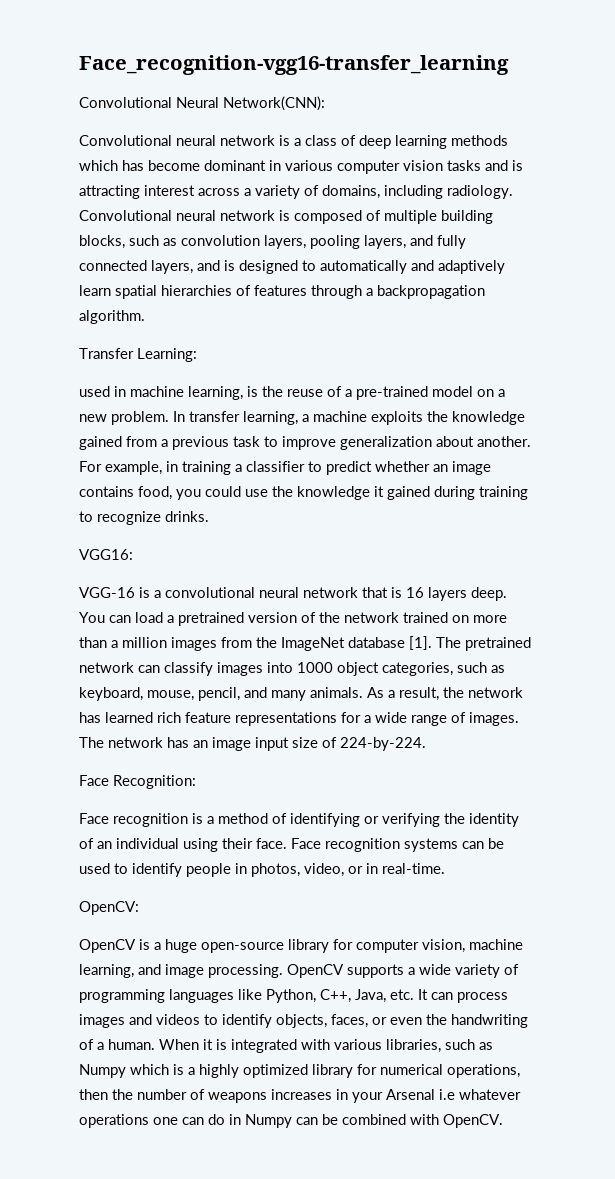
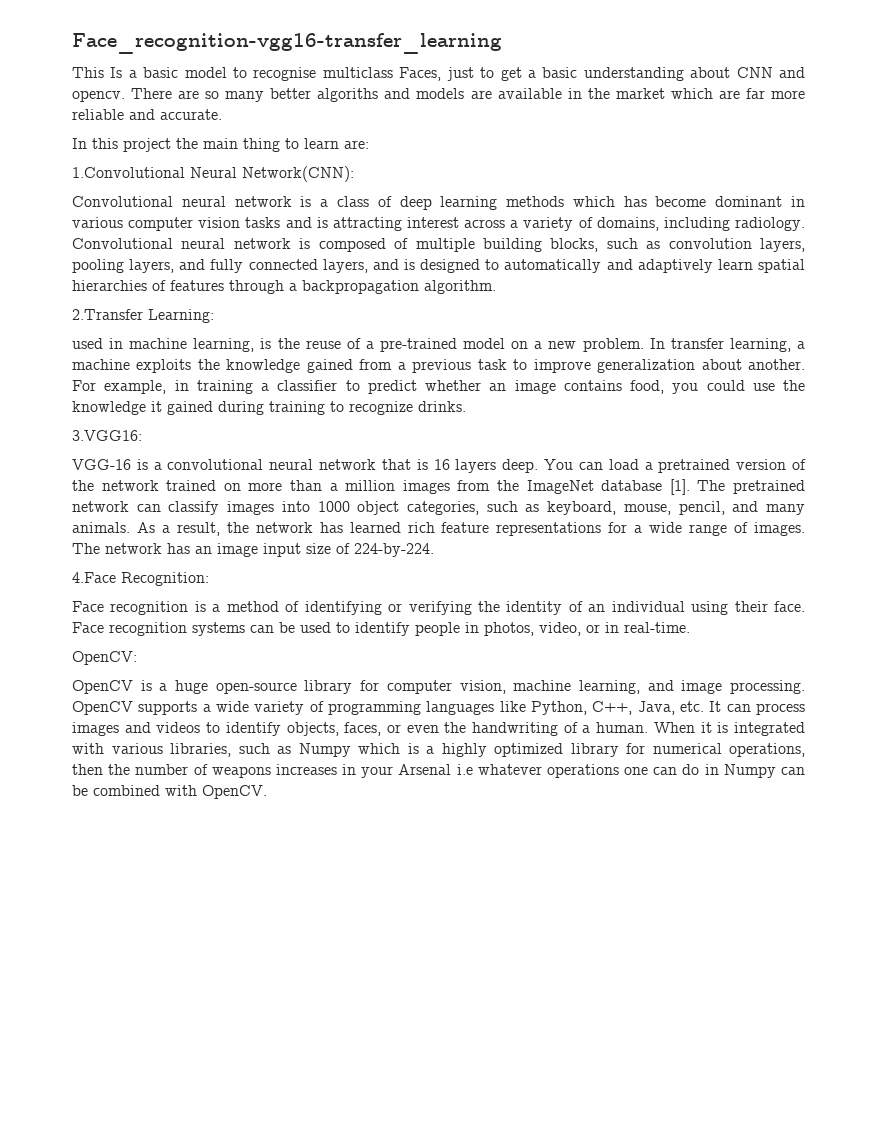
[79,97,172,108] Convolutional -> [72,67,806,81] [72,88,805,102] [72,109,222,120] [72,138,369,152] [72,167,185,178] This Is a basic model to recognise multiclass Faces, just to get a basic understanding about CNN and opencv. There are so many better algoriths and models are available in the market which are far more reliable and accurate. // In this project the main thing to learn are: // 1.Convolutional
[79,348,134,359] Transfer -> [72,309,143,320] 2.Transfer
[79,549,133,560] VGG16: -> [72,430,142,441] 3.VGG16:
[79,775,109,786] Face -> [72,572,116,583] 4.Face

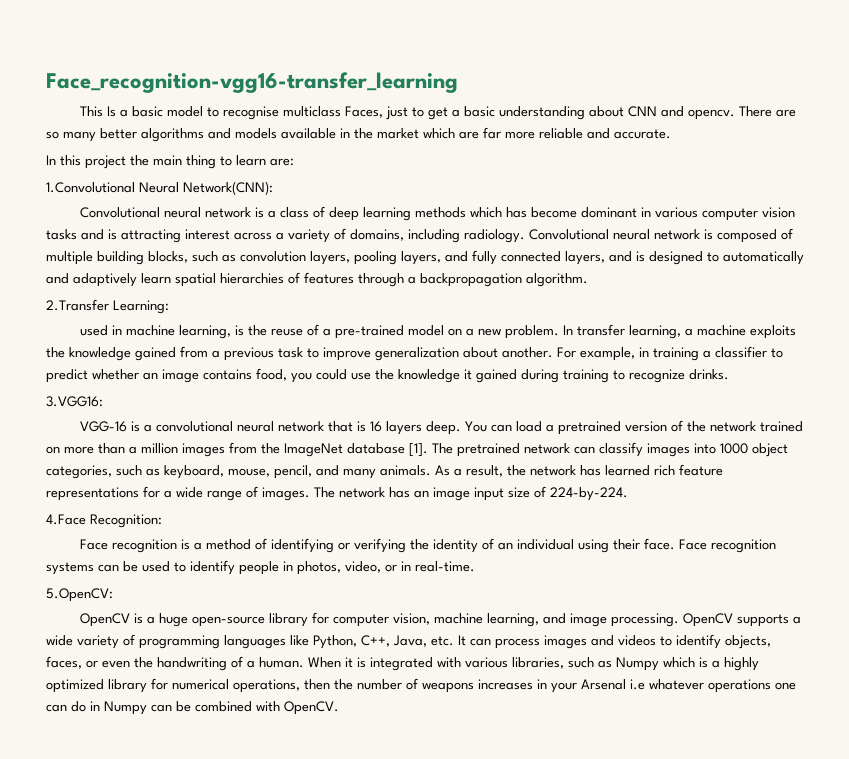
[317,88,379,102] algoriths -> [141,128,204,142] algorithms
[470,90,492,99] are -> (277, 133) none
[72,651,137,665] OpenCV: -> [46,588,113,602] 5.OpenCV:

